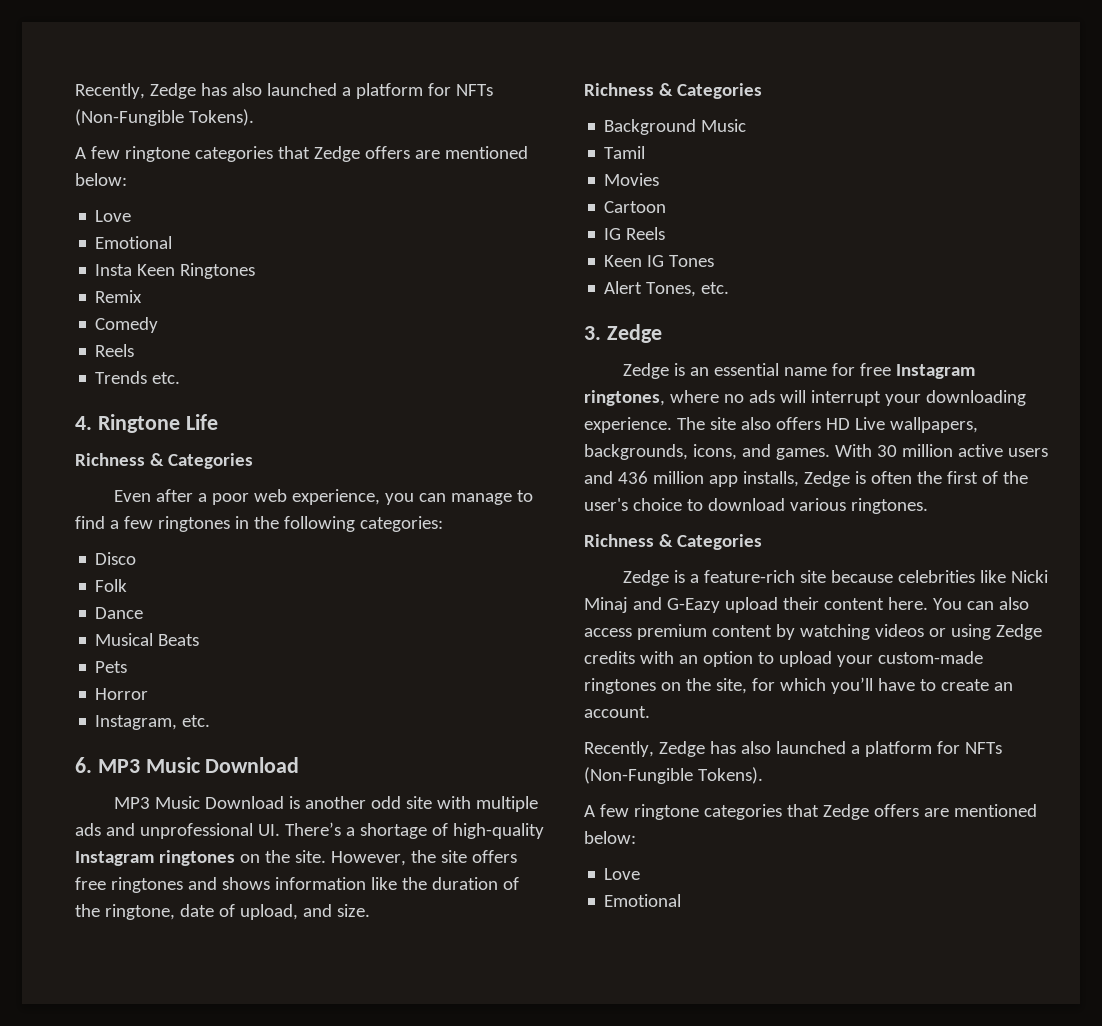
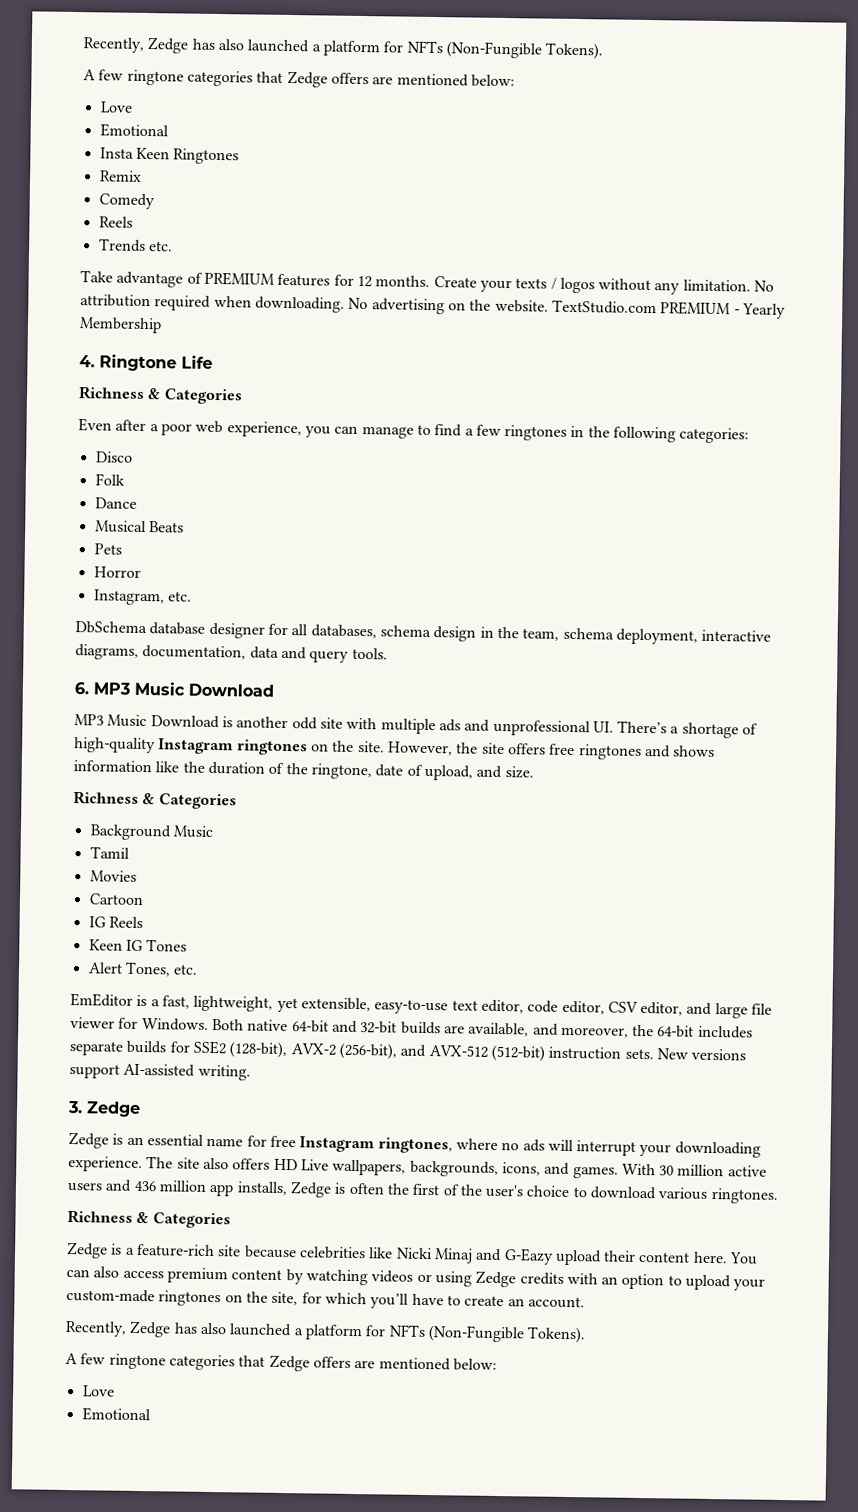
(181, 378) none -> [80,270,775,295] [80,294,786,319] [79,317,162,334] // Take advantage of PREMIUM features for 12 months. Create your texts / logos without any limitation. No attribution required when downloading. No advertising on the website. TextStudio.com PREMIUM - Yearly Membership
(211, 721) none -> [75,621,772,645] [75,644,388,663] // DbSchema database designer for all databases, schema design in the team, schema deployment, interactive diagrams, documentation, data and query tools.
(730, 288) none -> [70,993,773,1019] [70,1017,753,1039] [69,1040,747,1062] [69,1063,251,1081] // EmEditor is a fast, lightweight, yet extensible, easy-to-use text editor, code editor, CSV editor, and large file viewer for Windows. Both native 64-bit and 32-bit builds are available, and moreover, the 64-bit includes separate builds for SSE2 (128-bit), AVX-2 (256-bit), and AVX-512 (512-bit) instruction sets. New versions support AI-assisted writing.

